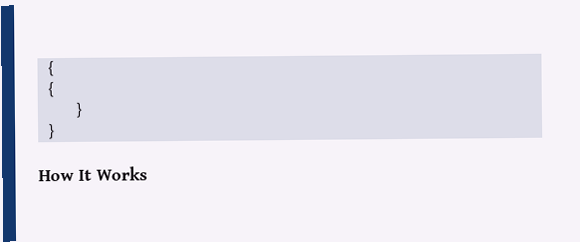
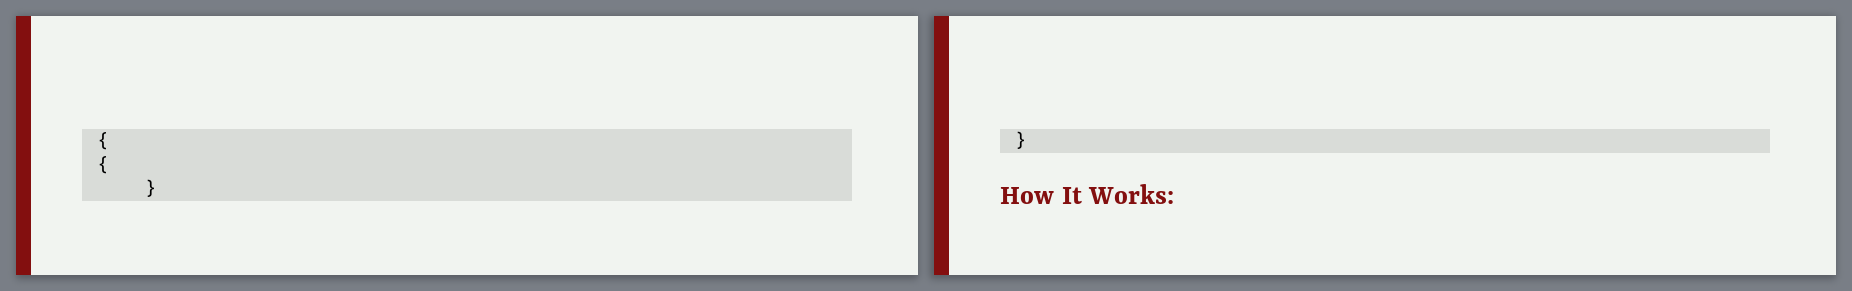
[96,166,148,181] Works -> [1088,184,1175,204] Works:

